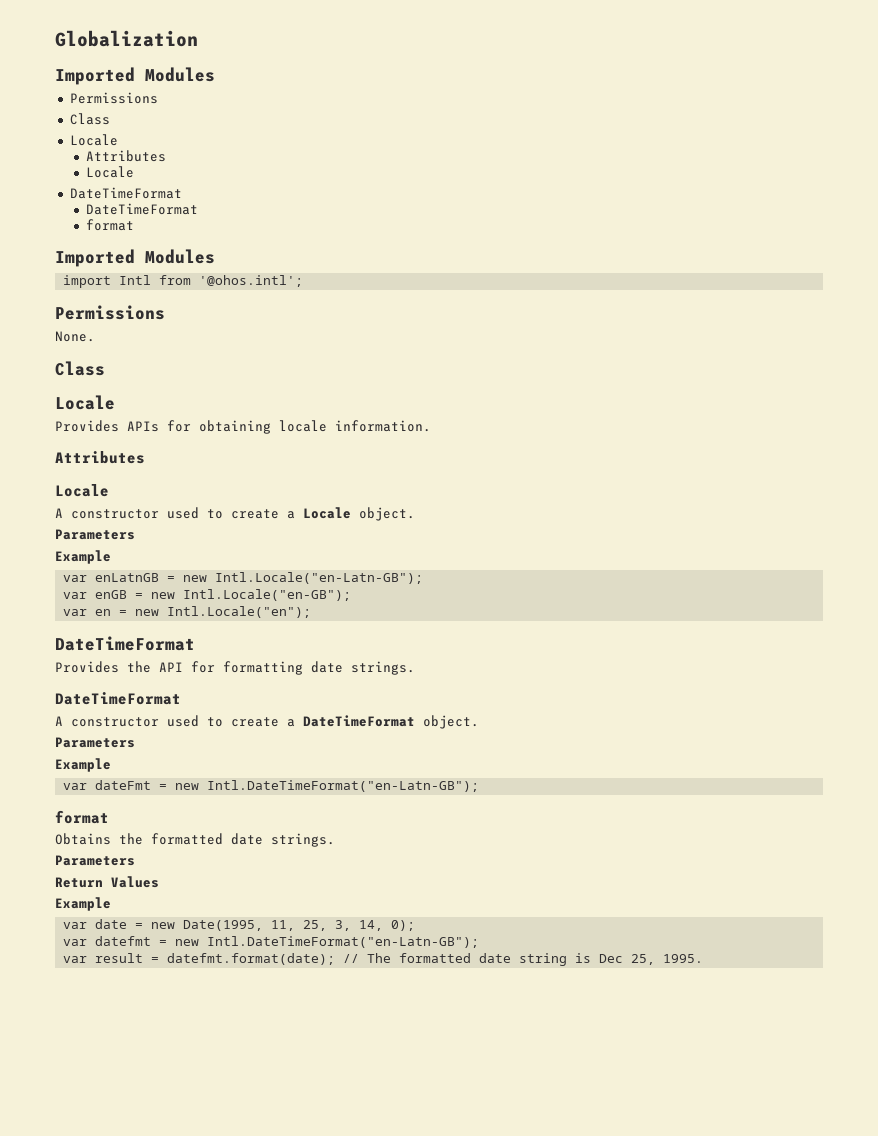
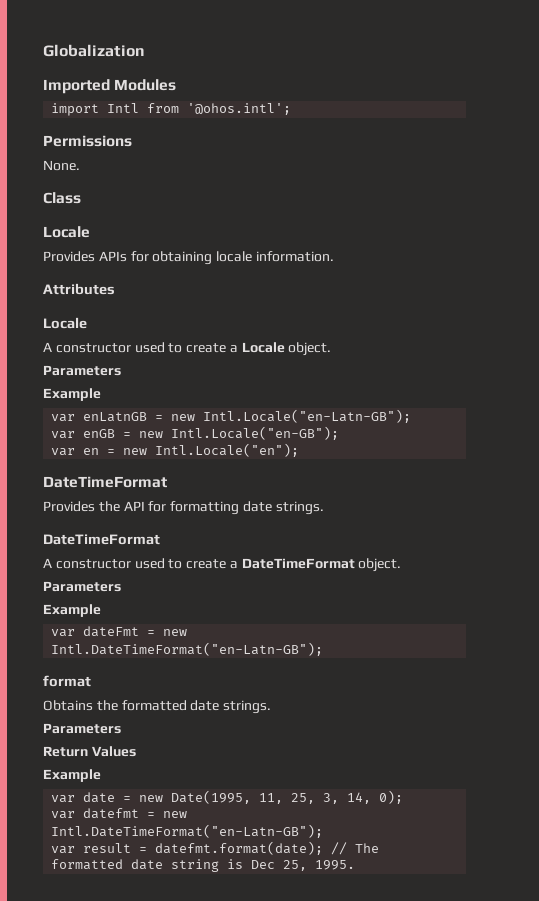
[69,92,158,104] [69,113,110,125] [69,134,118,146] [86,150,167,162] [86,166,135,178] [69,187,182,199] [86,203,199,215] [86,219,135,231] [55,249,215,267] // Permissions // Class // Locale // Attributes // Locale // DateTimeFormat // DateTimeFormat // format // Imported Modules -> (177, 85) none

